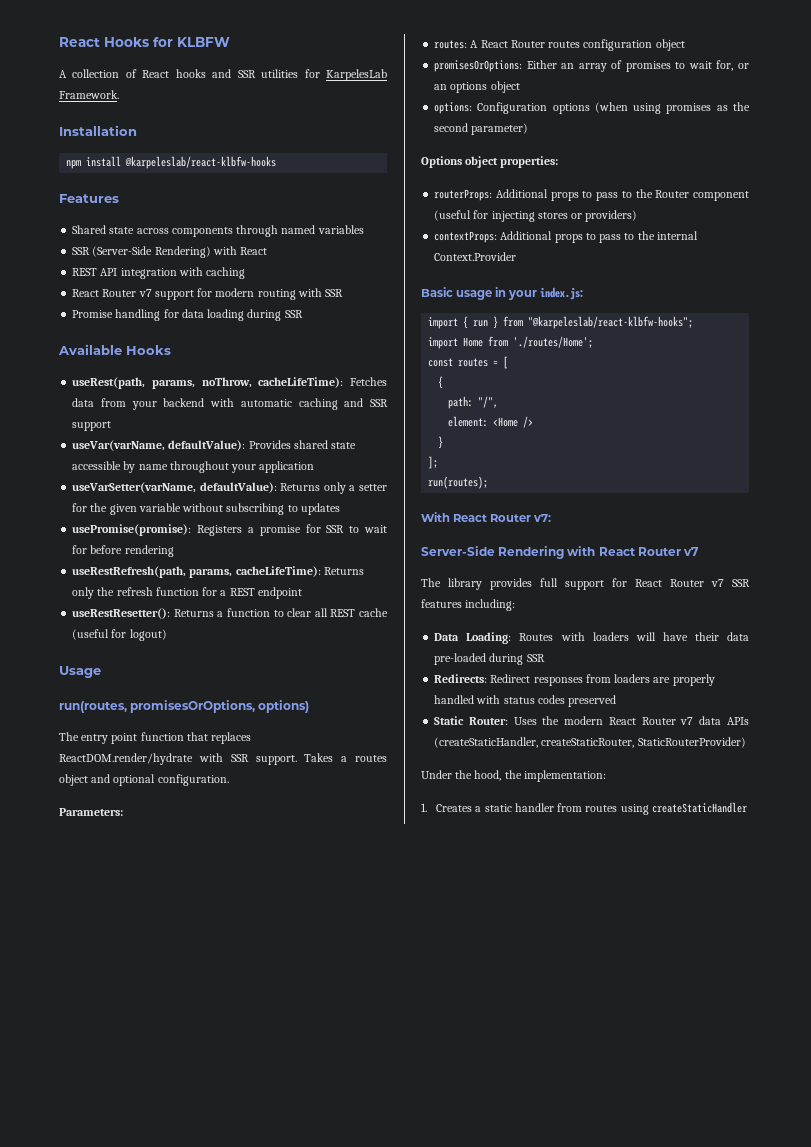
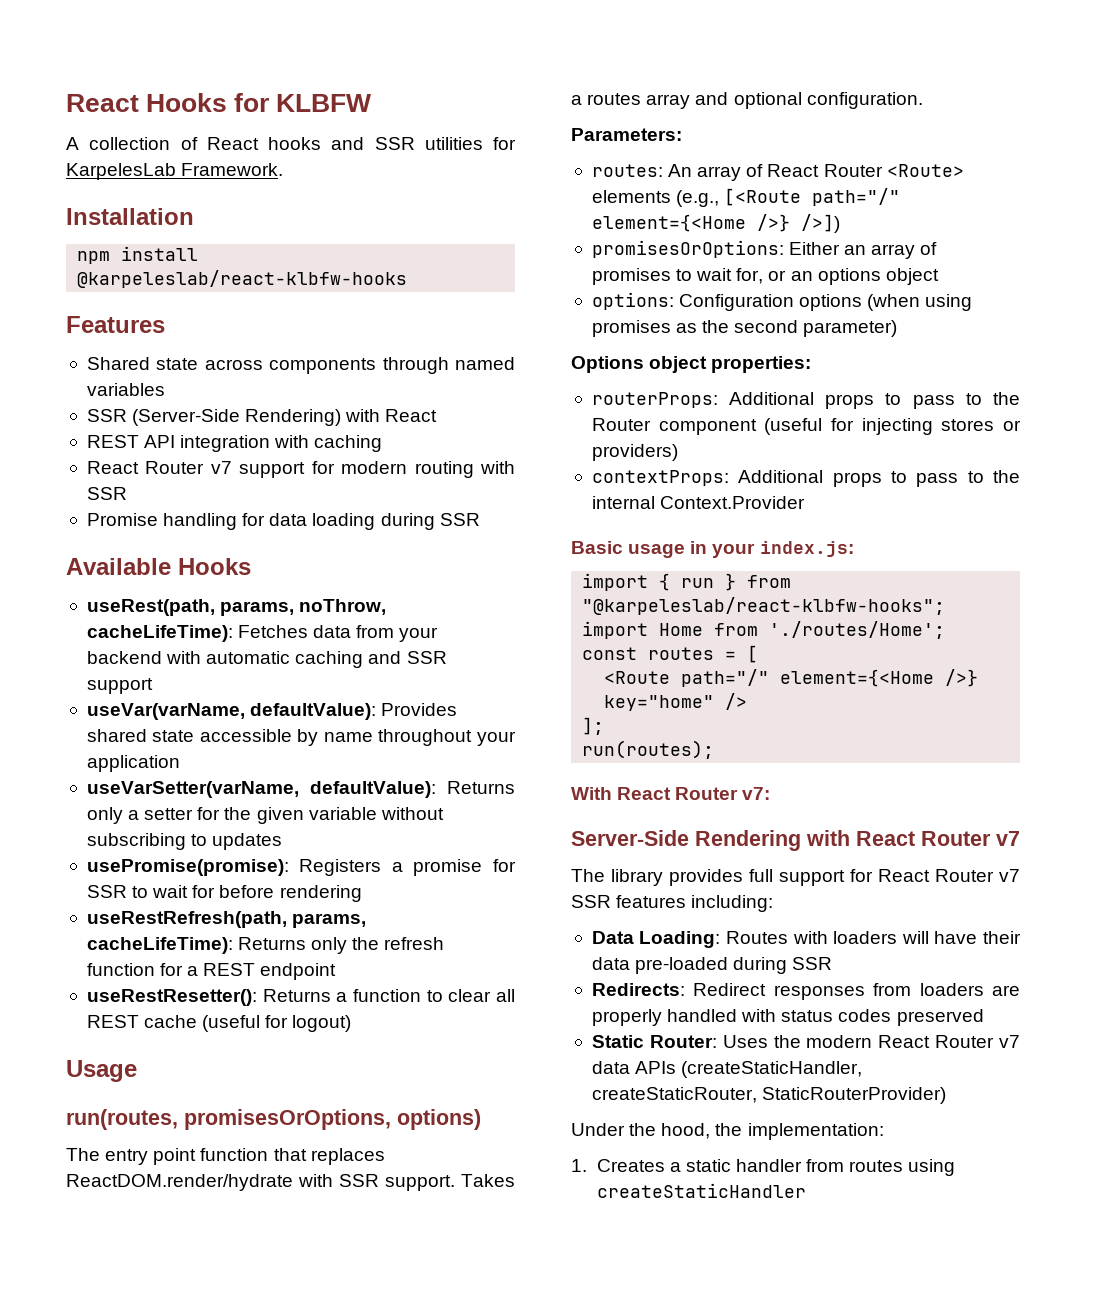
[59,774,88,786] object -> [646,94,691,109] array
[470,39,685,51] A React Router routes configuration object -> [668,164,964,181] [591,188,901,207] [591,214,840,233] An array of React Router <Route> elements (e.g., [<Route path="/" element={<Home />} />])
[438,376,444,389] [448,396,499,409] [448,416,519,427] { // path: "/", // element: <Home -> [604,669,979,687] [604,695,715,711] <Route path="/" element={<Home />} key="home"
[438,436,444,449] // } -> (748, 701) none

